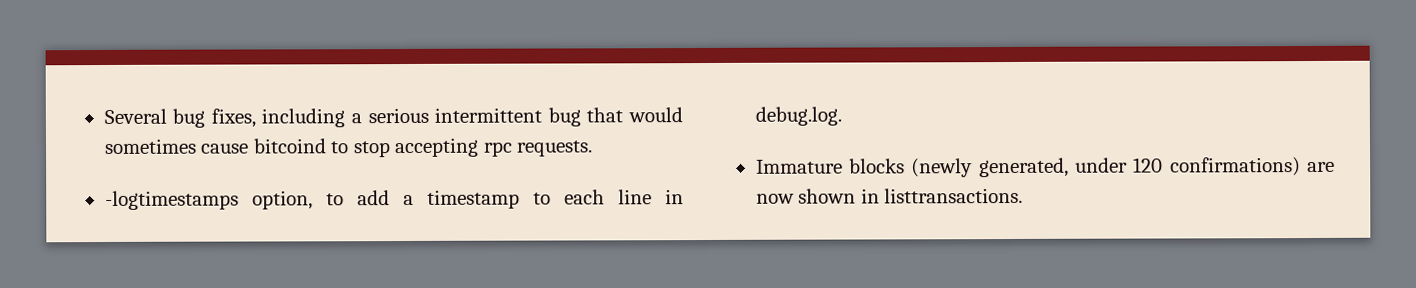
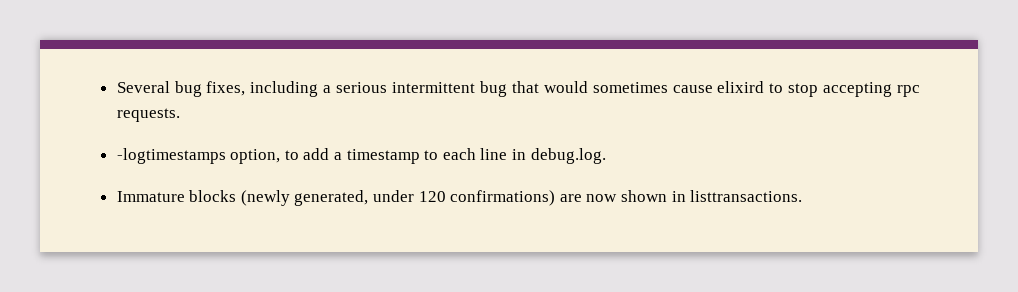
[252,138,327,154] bitcoind -> [717,81,765,93] elixird

